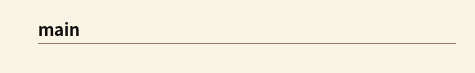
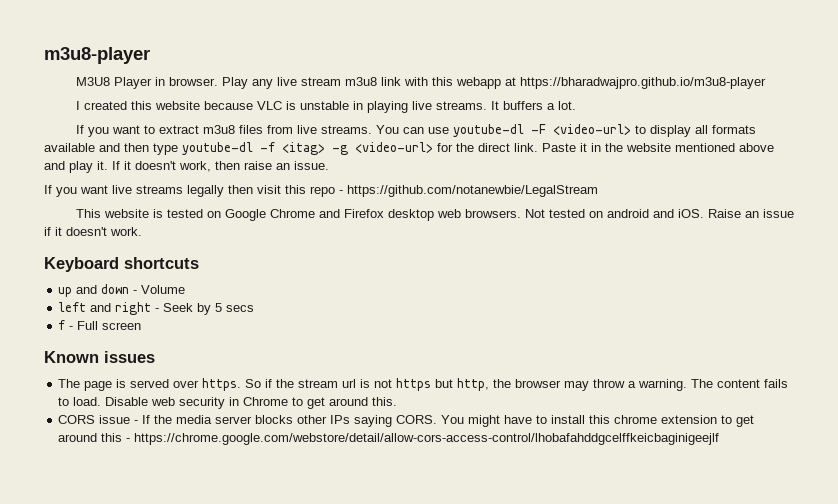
[38,22,80,36] main -> [44,47,150,64] [75,77,766,89] [75,101,576,113] [75,124,756,137] [44,142,774,155] [44,161,329,173] [44,185,598,197] [75,209,794,221] [44,227,142,236] [44,257,199,272] [58,284,186,297] [58,302,255,315] [58,320,142,330] [44,351,155,363] [58,378,789,391] [58,397,398,409] [58,415,755,427] [58,433,720,445] m3u8-player // M3U8 Player in browser. Play any live stream m3u8 link with this webapp at https://bharadwajpro.github.io/m3u8-player // I created this website because VLC is unstable in playing live streams. It buffers a lot. // If you want to extract m3u8 files from live streams. You can use youtube-dl -F <video-url> to display all formats available and then type youtube-dl -f <itag> -g <video-url> for the direct link. Paste it in the website mentioned above and play it. If it doesn't work, then raise an issue. // If you want live streams legally then visit this repo - https://github.com/notanewbie/LegalStream // This website is tested on Google Chrome and Firefox desktop web browsers. Not tested on android and iOS. Raise an issue if it doesn't work. // Keyboard shortcuts // up and down - Volume // left and right - Seek by 5 secs // f - Full screen // Known issues // The page is served over https. So if the stream url is not https but http, the browser may throw a warning. The content fails to load. Disable web security in Chrome to get around this. // CORS issue - If the media server blocks other IPs saying CORS. You might have to install this chrome extension to get around this - https://chrome.google.com/webstore/detail/allow-cors-access-control/lhobafahddgcelffkeicbaginigeejlf

